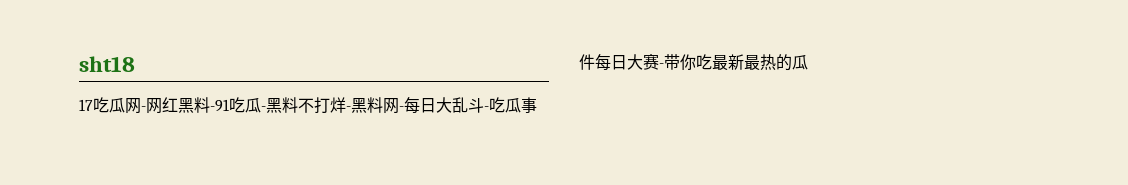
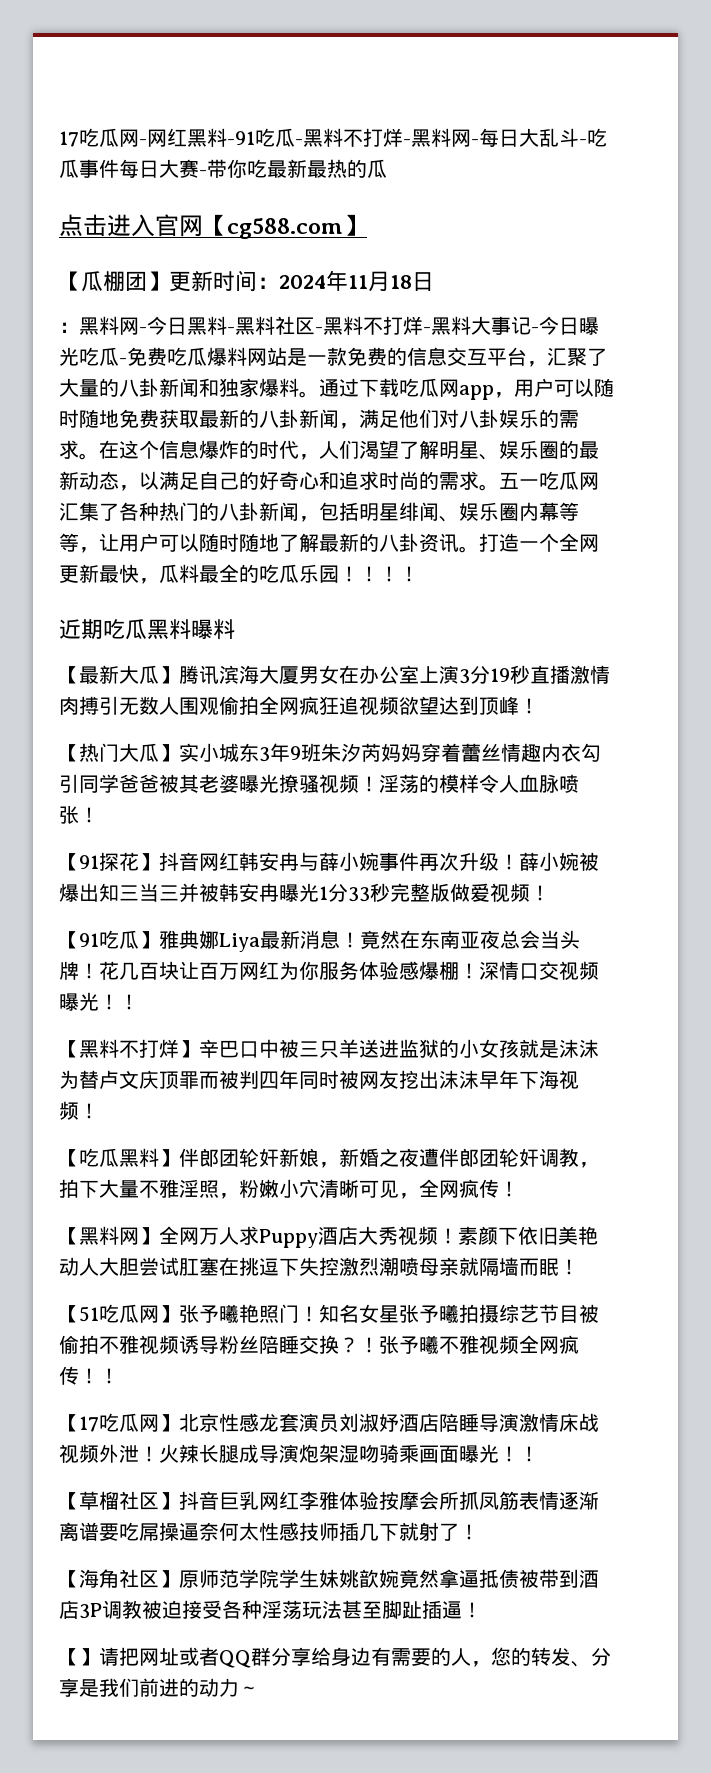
[79,56,135,72] sht18 // -> (59, 139) none
(808, 62) none -> [59,214,367,239] [59,270,434,292] [59,316,599,335] [59,347,607,367] [59,378,614,400] [59,409,579,429] [59,440,599,460] [59,471,599,491] [59,502,579,522] [59,533,599,553] [59,564,419,584] [59,619,235,640] [59,665,610,684] [59,696,539,716] [59,743,601,762] [59,774,579,794] [59,805,99,824] [59,852,599,871] [59,883,550,903] [59,930,580,952] [59,961,599,981] [59,992,139,1011] [59,1039,599,1058] [59,1070,579,1090] [59,1101,99,1120] [59,1148,599,1168] [59,1179,519,1199] [59,1226,598,1248] [59,1257,579,1276] [59,1304,599,1323] [59,1335,579,1355] [59,1366,119,1385] [59,1413,599,1433] [59,1444,539,1464] [59,1491,599,1510] [59,1522,479,1541] [59,1569,599,1589] [59,1600,482,1620] [59,1647,611,1668] [59,1678,259,1697] // 点击进入官网【cg588.com】 // 【瓜棚团】更新时间：2024年11月18日 // ：黑料网-今日黑料-黑料社区-黑料不打烊-黑料大事记-今日曝光吃瓜-免费吃瓜爆料网站是一款免费的信息交互平台，汇聚了大量的八卦新闻和独家爆料。通过下载吃瓜网app，用户可以随时随地免费获取最新的八卦新闻，满足他们对八卦娱乐的需求。在这个信息爆炸的时代，人们渴望了解明星、娱乐圈的最新动态，以满足自己的好奇心和追求时尚的需求。五一吃瓜网汇集了各种热门的八卦新闻，包括明星绯闻、娱乐圈内幕等等，让用户可以随时随地了解最新的八卦资讯。打造一个全网更新最快，瓜料最全的吃瓜乐园！！！！ // 近期吃瓜黑料曝料 // 【最新大瓜】腾讯滨海大厦男女在办公室上演3分19秒直播激情肉搏引无数人围观偷拍全网疯狂追视频欲望达到顶峰！ // 【热门大瓜】实小城东3年9班朱汐芮妈妈穿着蕾丝情趣内衣勾引同学爸爸被其老婆曝光撩骚视频！淫荡的模样令人血脉喷张！ // 【91探花】抖音网红韩安冉与薛小婉事件再次升级！薛小婉被爆出知三当三并被韩安冉曝光1分33秒完整版做爱视频！ // 【91吃瓜】雅典娜Liya最新消息！竟然在东南亚夜总会当头牌！花几百块让百万网红为你服务体验感爆棚！深情口交视频曝光！！ // 【黑料不打烊】辛巴口中被三只羊送进监狱的小女孩就是沫沫为替卢文庆顶罪而被判四年同时被网友挖出沫沫早年下海视频！ // 【吃瓜黑料】伴郎团轮奸新娘，新婚之夜遭伴郎团轮奸调教，拍下大量不雅淫照，粉嫩小穴清晰可见，全网疯传！ // 【黑料网】全网万人求Puppy酒店大秀视频！素颜下依旧美艳动人大胆尝试肛塞在挑逗下失控激烈潮喷母亲就隔墙而眠！ // 【51吃瓜网】张予曦艳照门！知名女星张予曦拍摄综艺节目被偷拍不雅视频诱导粉丝陪睡交换？！张予曦不雅视频全网疯传！！ // 【17吃瓜网】北京性感龙套演员刘淑妤酒店陪睡导演激情床战视频外泄！火辣长腿成导演炮架湿吻骑乘画面曝光！！ // 【草榴社区】抖音巨乳网红李雅体验按摩会所抓凤筋表情逐渐离谱要吃屌操逼奈何太性感技师插几下就射了！ // 【海角社区】原师范学院学生妹姚歆婉竟然拿逼抵债被带到酒店3P调教被迫接受各种淫荡玩法甚至脚趾插逼！ // 【】请把网址或者QQ群分享给身边有需要的人，您的转发、分享是我们前进的动力～

